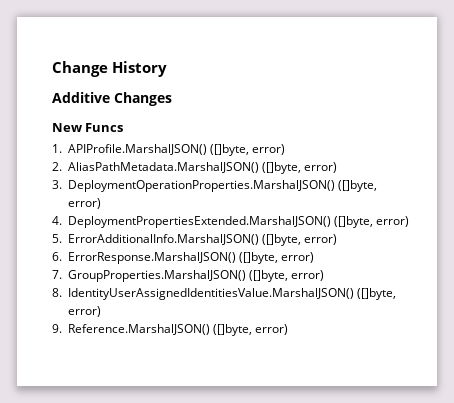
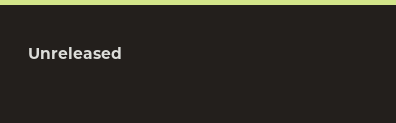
[52,61,167,77] [52,92,172,106] [52,123,124,132] [52,144,285,156] [52,162,337,174] [52,180,377,192] [67,198,101,209] [52,216,409,228] [52,234,337,246] [52,252,314,264] [52,270,324,282] [52,288,396,300] [67,306,101,317] [52,324,288,336] Change History // Additive Changes // New Funcs // 1. APIProfile.MarshalJSON() ([]byte, error) // 2. AliasPathMetadata.MarshalJSON() ([]byte, error) // 3. DeploymentOperationProperties.MarshalJSON() ([]byte, error) // 4. DeploymentPropertiesExtended.MarshalJSON() ([]byte, error) // 5. ErrorAdditionalInfo.MarshalJSON() ([]byte, error) // 6. ErrorResponse.MarshalJSON() ([]byte, error) // 7. GroupProperties.MarshalJSON() ([]byte, error) // 8. IdentityUserAssignedIdentitiesValue.MarshalJSON() ([]byte, error) // 9. Reference.MarshalJSON() ([]byte, error) -> [28,47,122,59] Unreleased

